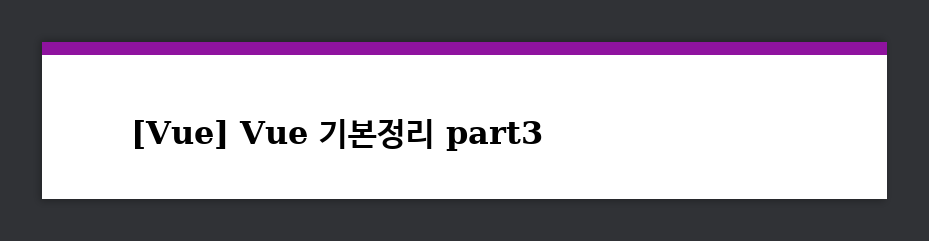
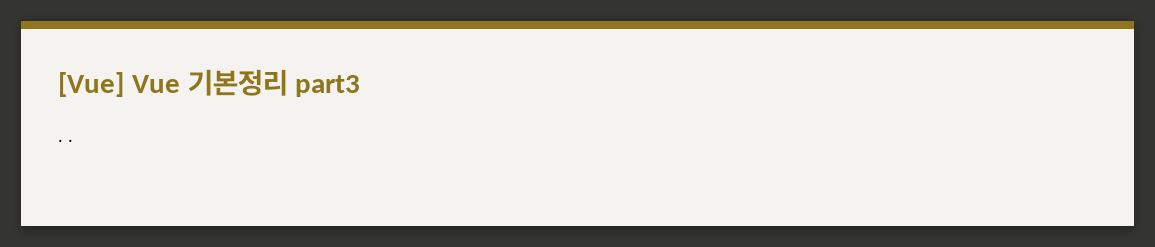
(543, 136) none -> [58,139,73,142] // . .

